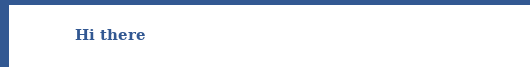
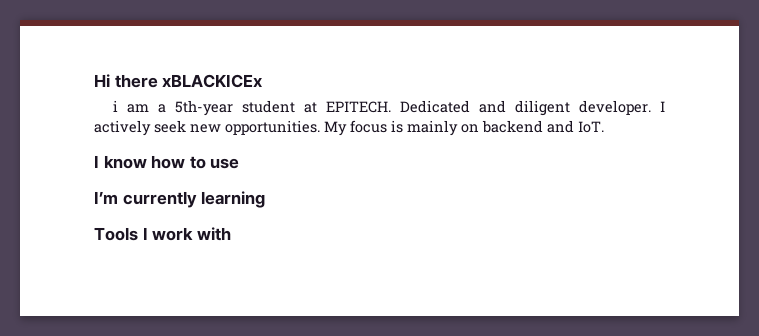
(146, 34) none -> [162,74,263,88] [113,100,665,116] [94,120,604,136] [94,155,240,169] [94,191,266,208] [94,227,231,241] xBLACKICEx // i am a 5th-year student at EPITECH. Dedicated and diligent developer. I actively seek new opportunities. My focus is mainly on backend and IoT. // I know how to use // I’m currently learning // Tools I work with

